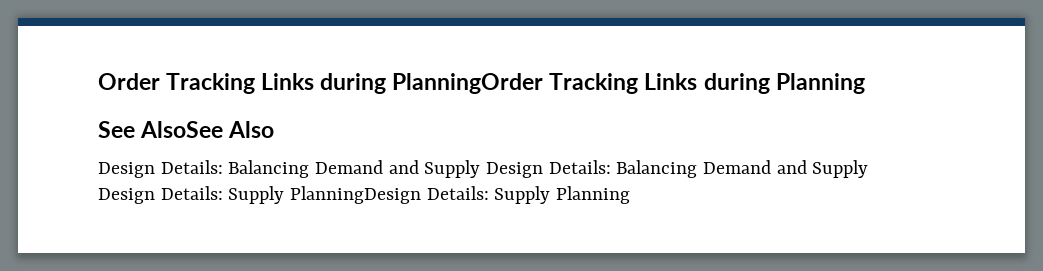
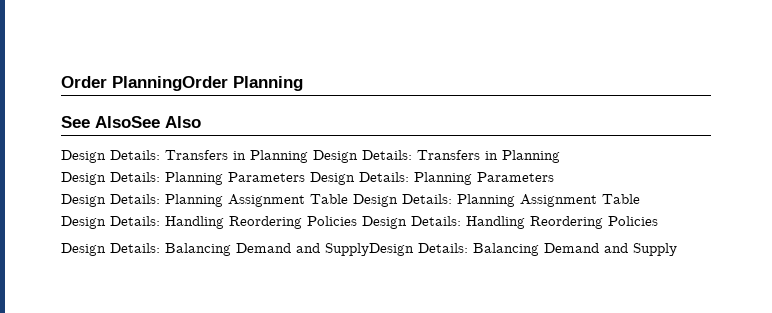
[166,73,770,94] Tracking Links during PlanningOrder Tracking Links during -> [112,76,228,91] PlanningOrder
[228,160,869,178] [98,186,631,204] Balancing Demand and Supply Design Details: Balancing Demand and Supply // Design Details: Supply PlanningDesign Details: Supply Planning -> [165,150,560,163] [61,172,554,185] [61,194,640,207] [61,216,658,229] [61,243,677,256] Transfers in Planning Design Details: Transfers in Planning // Design Details: Planning Parameters Design Details: Planning Parameters // Design Details: Planning Assignment Table Design Details: Planning Assignment Table // Design Details: Handling Reordering Policies Design Details: Handling Reordering Policies // Design Details: Balancing Demand and SupplyDesign Details: Balancing Demand and Supply

